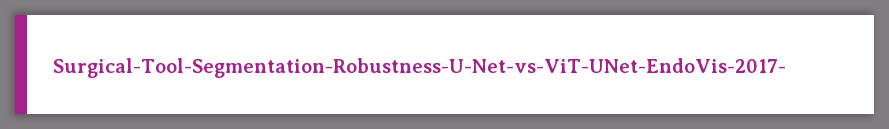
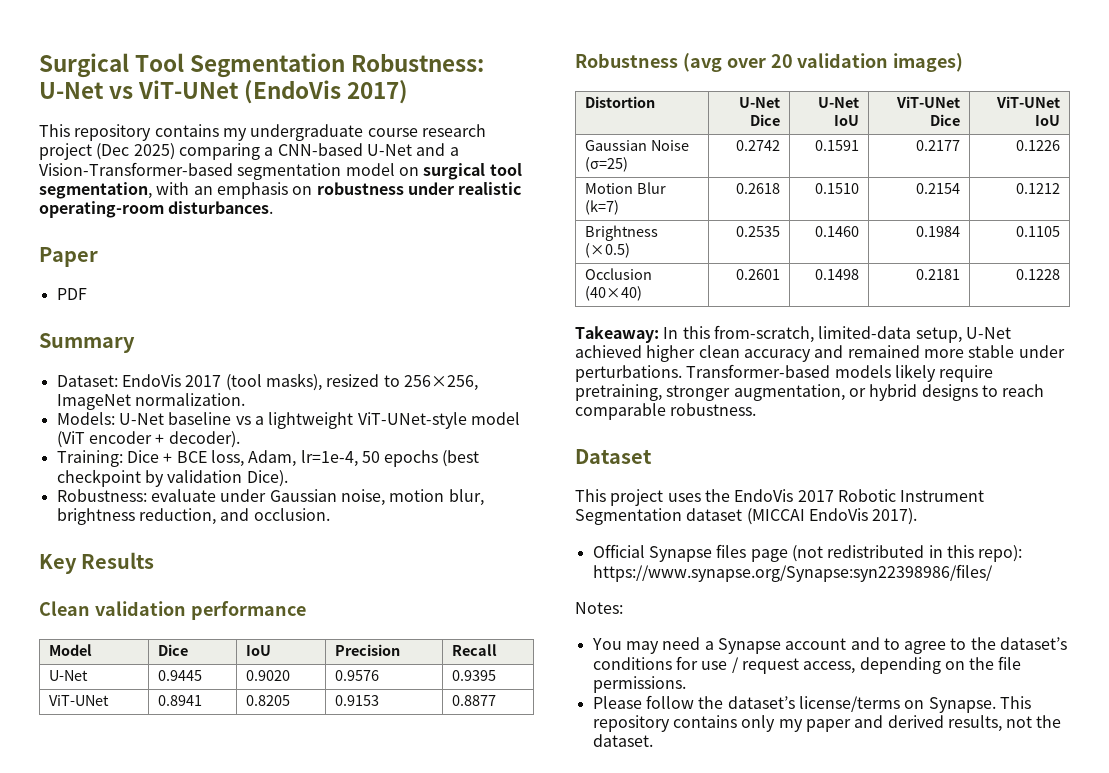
[53,58,786,78] Surgical-Tool-Segmentation-Robustness-U-Net-vs-ViT-UNet-EndoVis-2017- -> [39,53,485,78] [39,80,409,104] [39,124,486,141] [39,143,459,160] [39,162,522,180] [39,182,522,199] [39,201,274,218] [39,247,98,267] [56,288,87,300] [39,333,135,353] [56,373,478,391] [56,393,245,410] [56,412,520,429] [56,431,240,448] [56,450,480,467] [56,469,288,487] [56,489,484,506] [56,508,330,525] [39,552,155,574] [39,601,306,620] [49,644,93,656] [158,644,189,656] [246,645,272,656] [335,644,401,656] [452,644,498,656] [49,670,89,681] [158,670,203,681] [246,670,291,681] [335,670,380,681] [452,670,497,681] [49,695,110,706] [158,695,203,706] [246,695,291,706] [335,695,380,706] [452,695,497,706] [575,53,964,72] [585,96,656,108] [738,97,780,108] [749,114,780,126] [817,97,859,108] [833,115,859,126] [895,96,960,108] [929,114,960,126] [995,96,1060,108] [1034,115,1060,126] [585,140,689,151] [585,157,629,172] [735,140,780,151] [814,140,859,151] [915,140,960,151] [1015,140,1060,151] [585,182,666,194] [585,200,620,215] [735,183,780,194] [814,183,859,194] [915,183,960,194] [1015,183,1060,194] [585,225,659,241] [585,243,631,258] [735,226,780,237] [814,226,859,237] [915,226,960,237] [1015,226,1060,237] [585,268,653,280] [585,286,643,301] [735,269,780,280] [814,269,859,280] [915,269,960,280] [1015,269,1060,280] [575,325,1011,343] [575,345,1065,362] [575,364,994,382] [575,384,1045,401] [575,403,757,420] [575,449,652,464] [575,489,985,506] [575,508,918,525] [592,544,1023,562] [592,564,993,582] [575,602,623,614] [591,637,1068,654] [592,656,1022,674] [592,676,686,693] [592,695,1031,713] [592,715,1062,732] [592,734,653,747] Surgical Tool Segmentation Robustness: U-Net vs ViT-UNet (EndoVis 2017) // This repository contains my undergraduate course research project (Dec 2025) comparing a CNN-based U-Net and a Vision-Transformer-based segmentation model on surgical tool segmentation, with an emphasis on robustness under realistic operating-room disturbances. // Paper // PDF // Summary // Dataset: EndoVis 2017 (tool masks), resized to 256×256, ImageNet normalization. // Models: U-Net baseline vs a lightweight ViT-UNet-style model (ViT encoder + decoder). // Training: Dice + BCE loss, Adam, lr=1e-4, 50 epochs (best checkpoint by validation Dice). // Robustness: evaluate under Gaussian noise, motion blur, brightness reduction, and occlusion. // Key Results // Clean validation performance // Model | Dice | IoU | Precision | Recall // U-Net | 0.9445 | 0.9020 | 0.9576 | 0.9395 // ViT-UNet | 0.8941 | 0.8205 | 0.9153 | 0.8877 // Robustness (avg over 20 validation images) // Distortion | U-Net Dice | U-Net IoU | ViT-UNet Dice | ViT-UNet IoU // Gaussian Noise (σ=25) | 0.2742 | 0.1591 | 0.2177 | 0.1226 // Motion Blur (k=7) | 0.2618 | 0.1510 | 0.2154 | 0.1212 // Brightness (×0.5) | 0.2535 | 0.1460 | 0.1984 | 0.1105 // Occlusion (40×40) | 0.2601 | 0.1498 | 0.2181 | 0.1228 // Takeaway: In this from-scratch, limited-data setup, U-Net achieved higher clean accuracy and remained more stable under perturbations. Transformer-based models likely require pretraining, stronger augmentation, or hybrid designs to reach comparable robustness. // Dataset // This project uses the EndoVis 2017 Robotic Instrument Segmentation dataset (MICCAI EndoVis 2017). // Official Synapse files page (not redistributed in this repo): https://www.synapse.org/Synapse:syn22398986/files/ // Notes: // You may need a Synapse account and to agree to the dataset’s conditions for use / request access, depending on the file permissions. // Please follow the dataset’s license/terms on Synapse. This repository contains only my paper and derived results, not the dataset.

